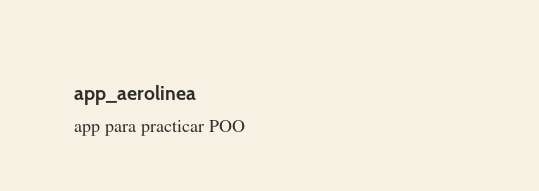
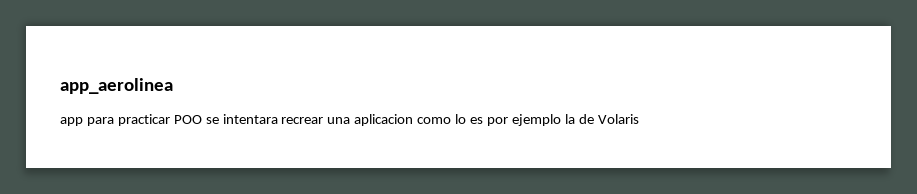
(245, 126) none -> [205,114,639,126] se intentara recrear una aplicacion como lo es por ejemplo la de Volaris

